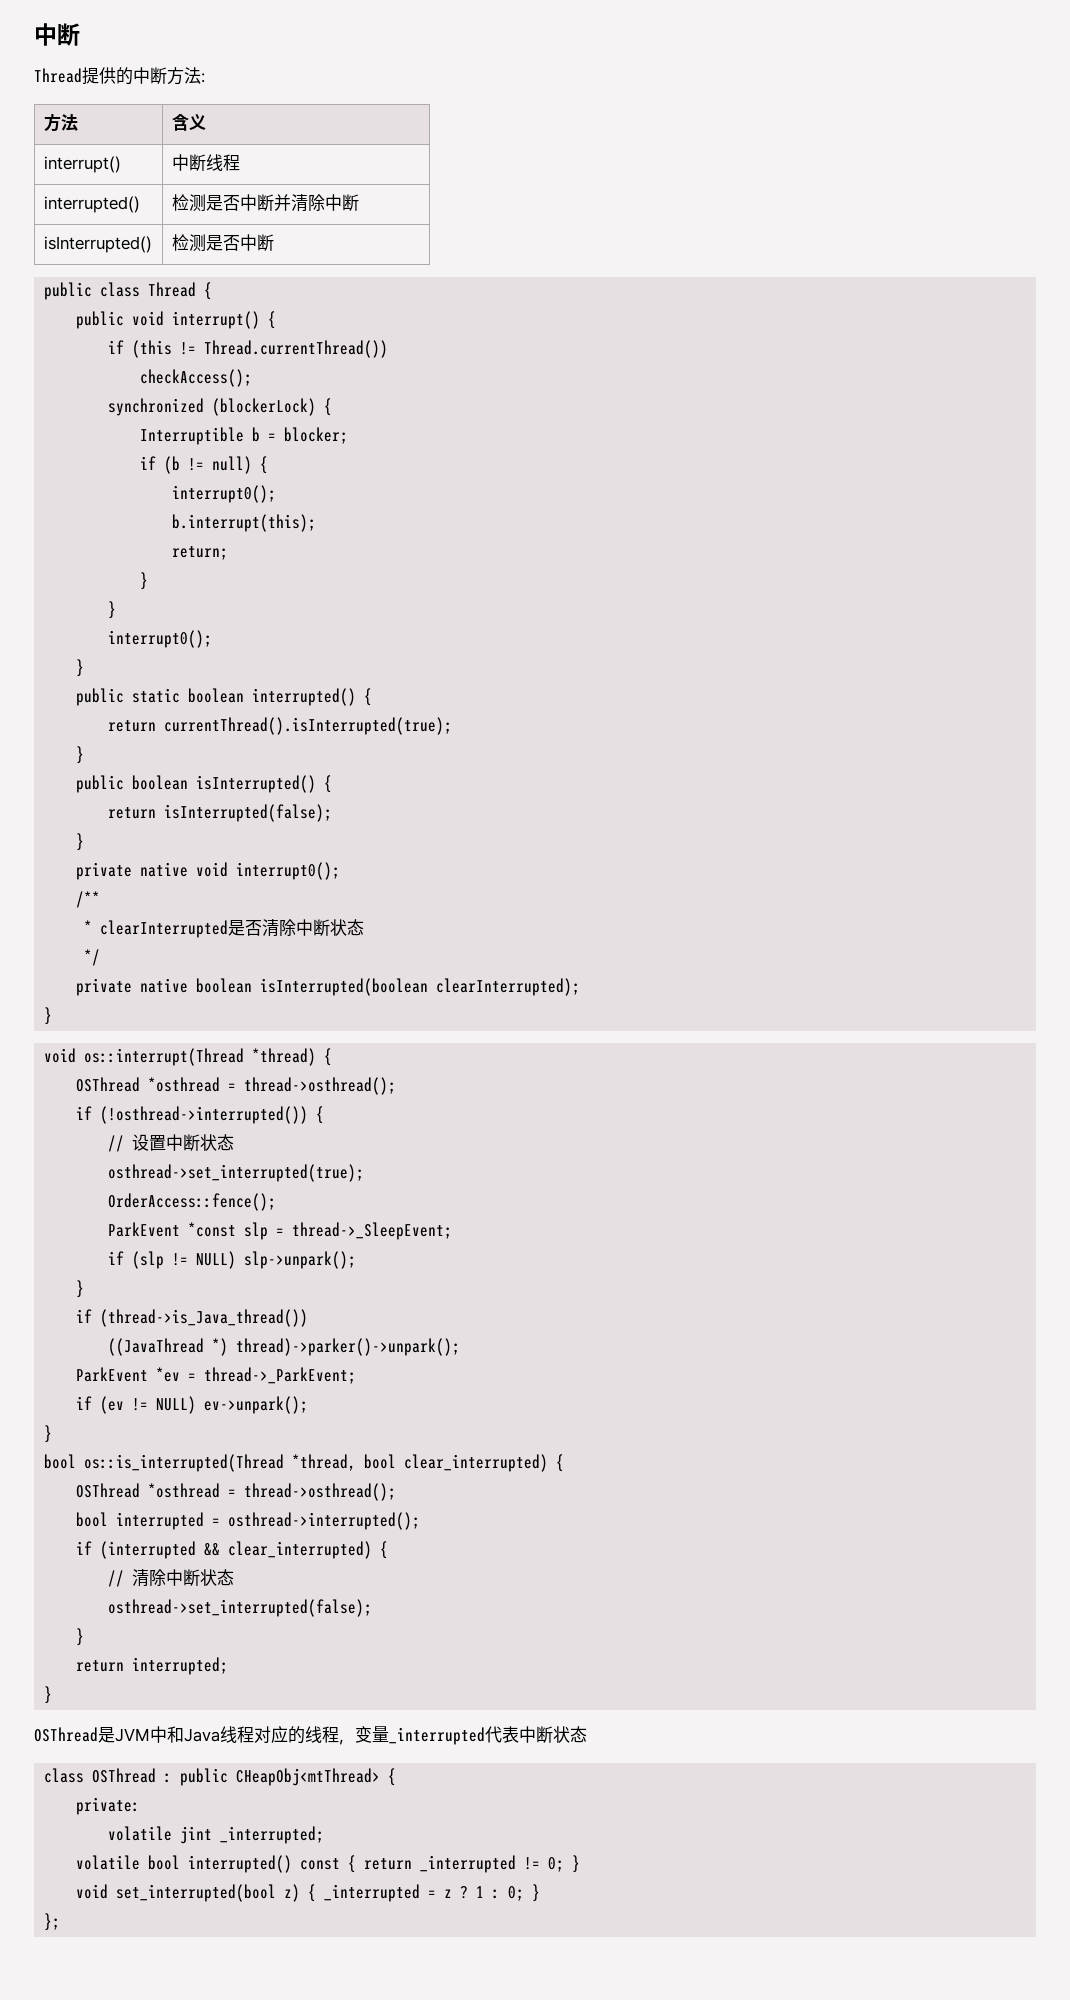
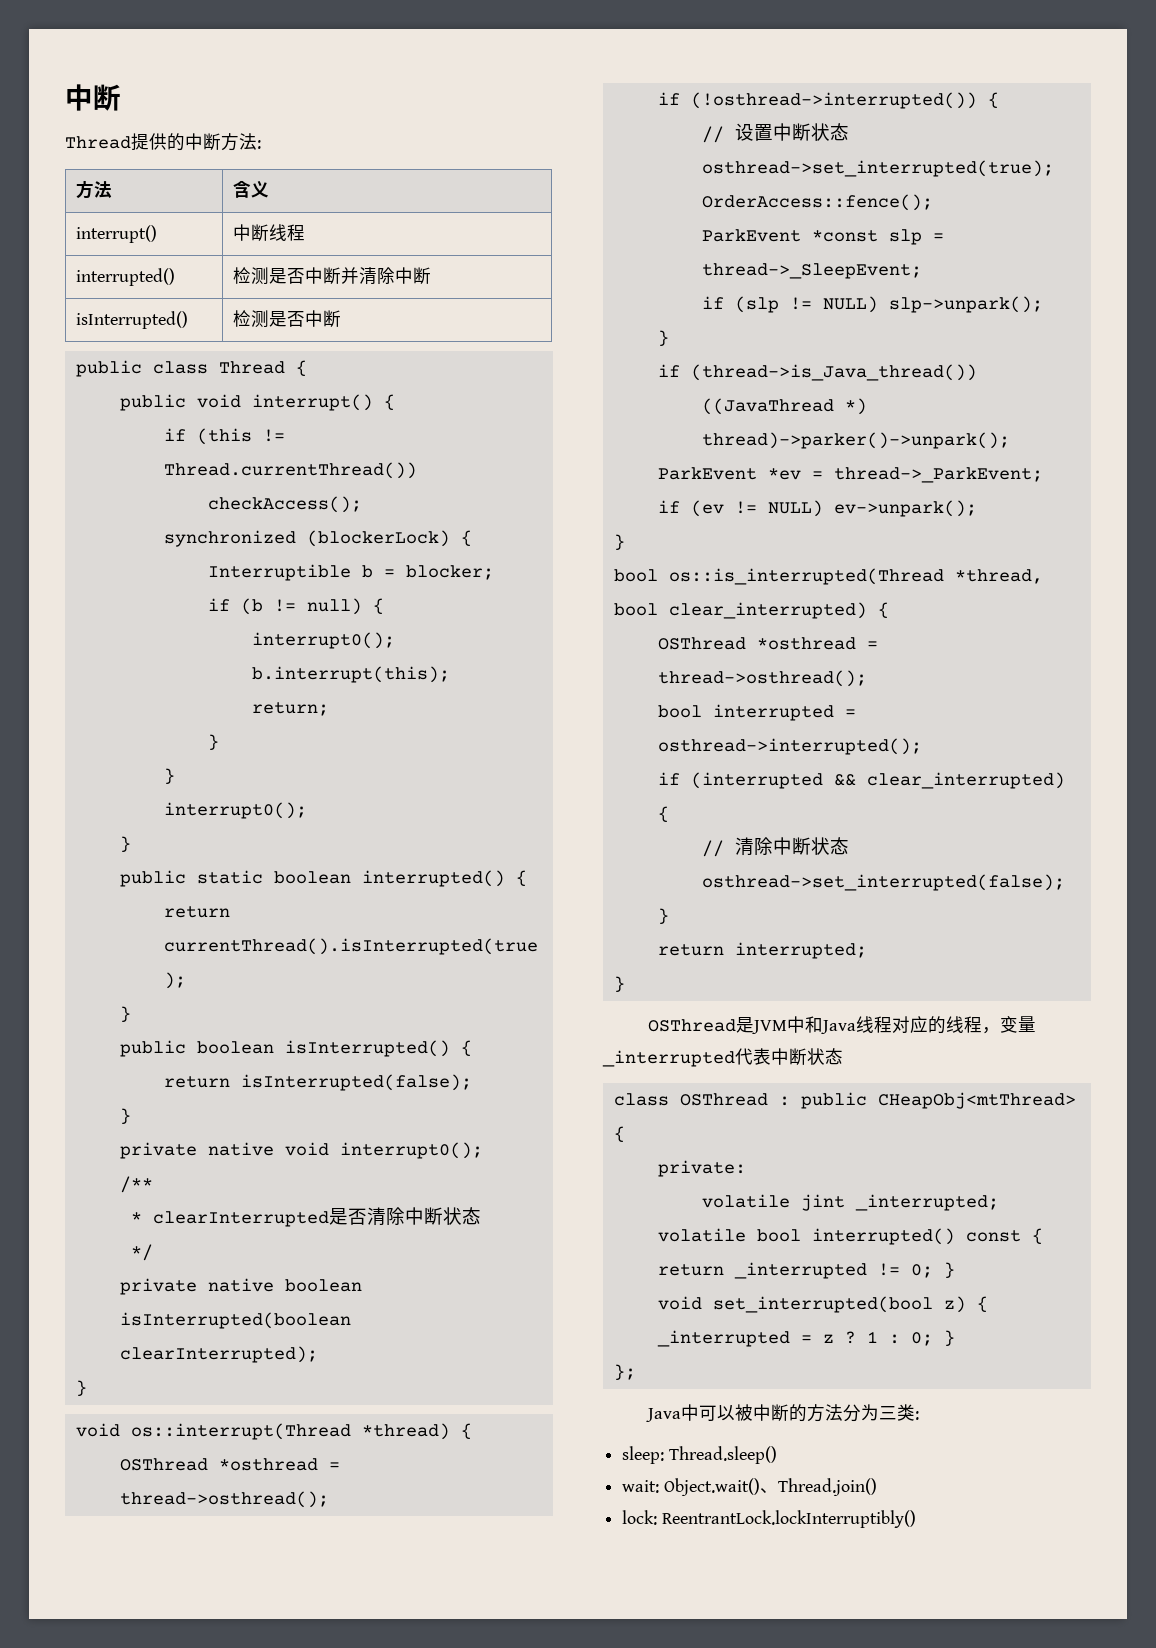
(61, 1922) none -> [645,1404,919,1422] [622,1446,777,1464] [622,1478,877,1496] [622,1510,916,1528] // Java中可以被中断的方法分为三类: // sleep: Thread.sleep() // wait: Object.wait()、Thread.join() // lock: ReentrantLock.lockInterruptibly()

